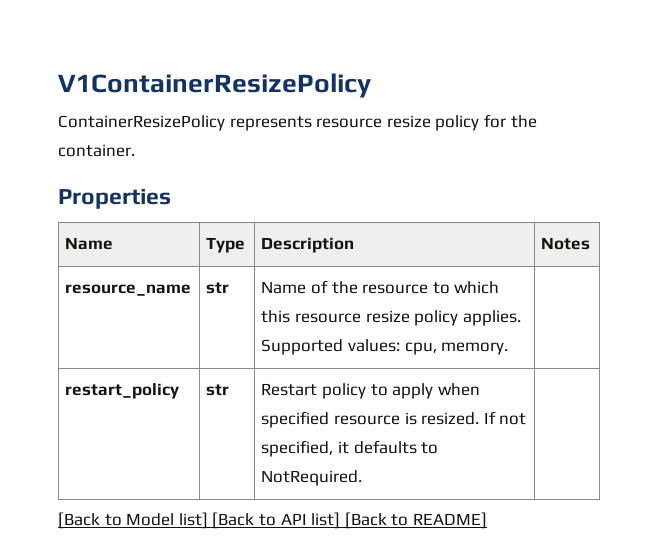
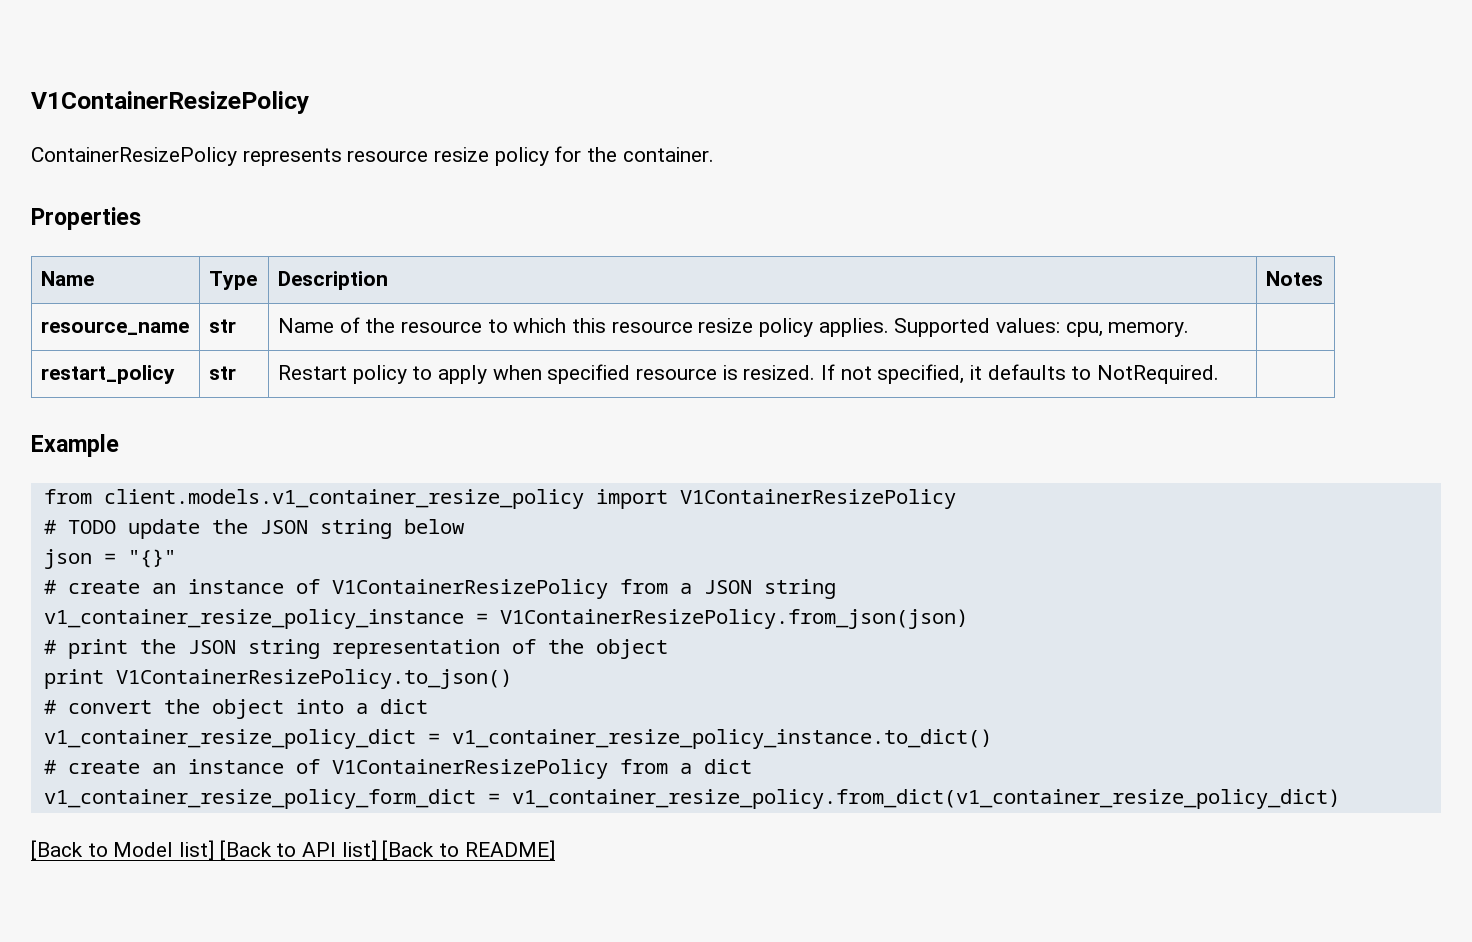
(363, 478) none -> [31,434,119,457] [43,489,956,509] [43,519,464,539] [43,549,176,569] [43,579,836,599] [43,609,968,629] [43,639,668,659] [43,669,512,689] [43,699,428,719] [43,729,992,749] [43,759,752,779] [43,789,1340,809] // Example // from client.models.v1_container_resize_policy import V1ContainerResizePolicy // # TODO update the JSON string below // json = "{}" // # create an instance of V1ContainerResizePolicy from a JSON string // v1_container_resize_policy_instance = V1ContainerResizePolicy.from_json(json) // # print the JSON string representation of the object // print V1ContainerResizePolicy.to_json() // # convert the object into a dict // v1_container_resize_policy_dict = v1_container_resize_policy_instance.to_dict() // # create an instance of V1ContainerResizePolicy from a dict // v1_container_resize_policy_form_dict = v1_container_resize_policy.from_dict(v1_container_resize_policy_dict)

